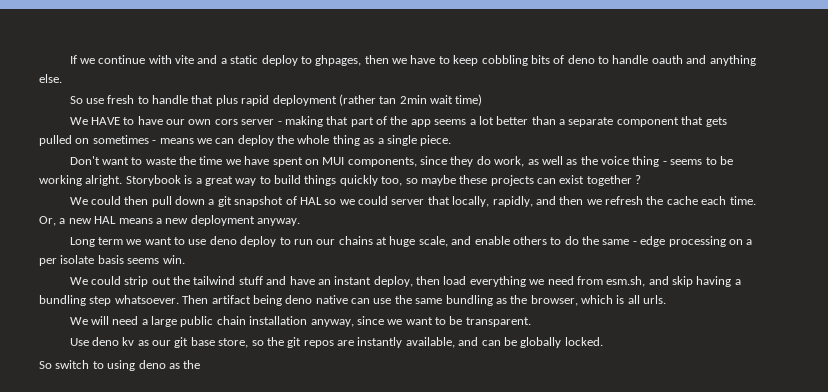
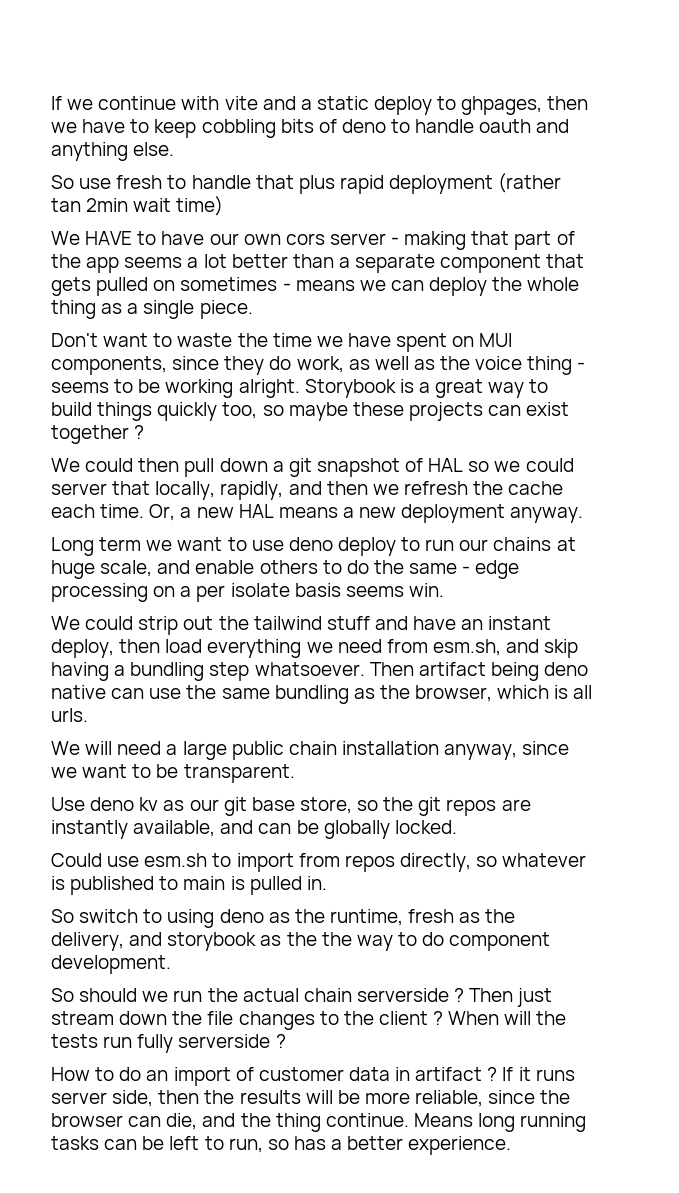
(603, 341) none -> [51,853,587,872] [51,876,327,895] // Could use esm.sh to import from repos directly, so whatever is published to main is pulled in.
(201, 364) none -> [329,909,516,926] [51,932,551,951] [51,955,171,974] [51,988,553,1007] [51,1011,567,1030] [51,1034,286,1053] [51,1067,575,1086] [51,1090,571,1107] [51,1113,587,1132] [51,1136,512,1155] runtime, fresh as the delivery, and storybook as the the way to do component development. // So should we run the actual chain serverside ? Then just stream down the file changes to the client ? When will the tests run fully serverside ? // How to do an import of customer data in artifact ? If it runs server side, then the results will be more reliable, since the browser can die, and the thing continue. Means long running tasks can be left to run, so has a better experience.

